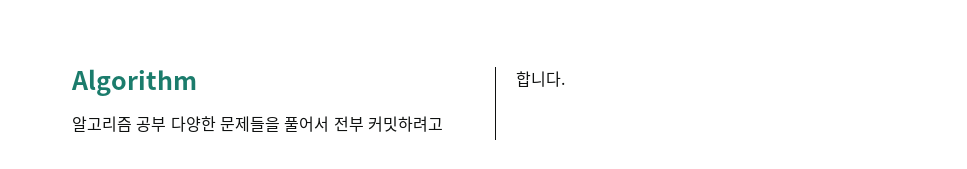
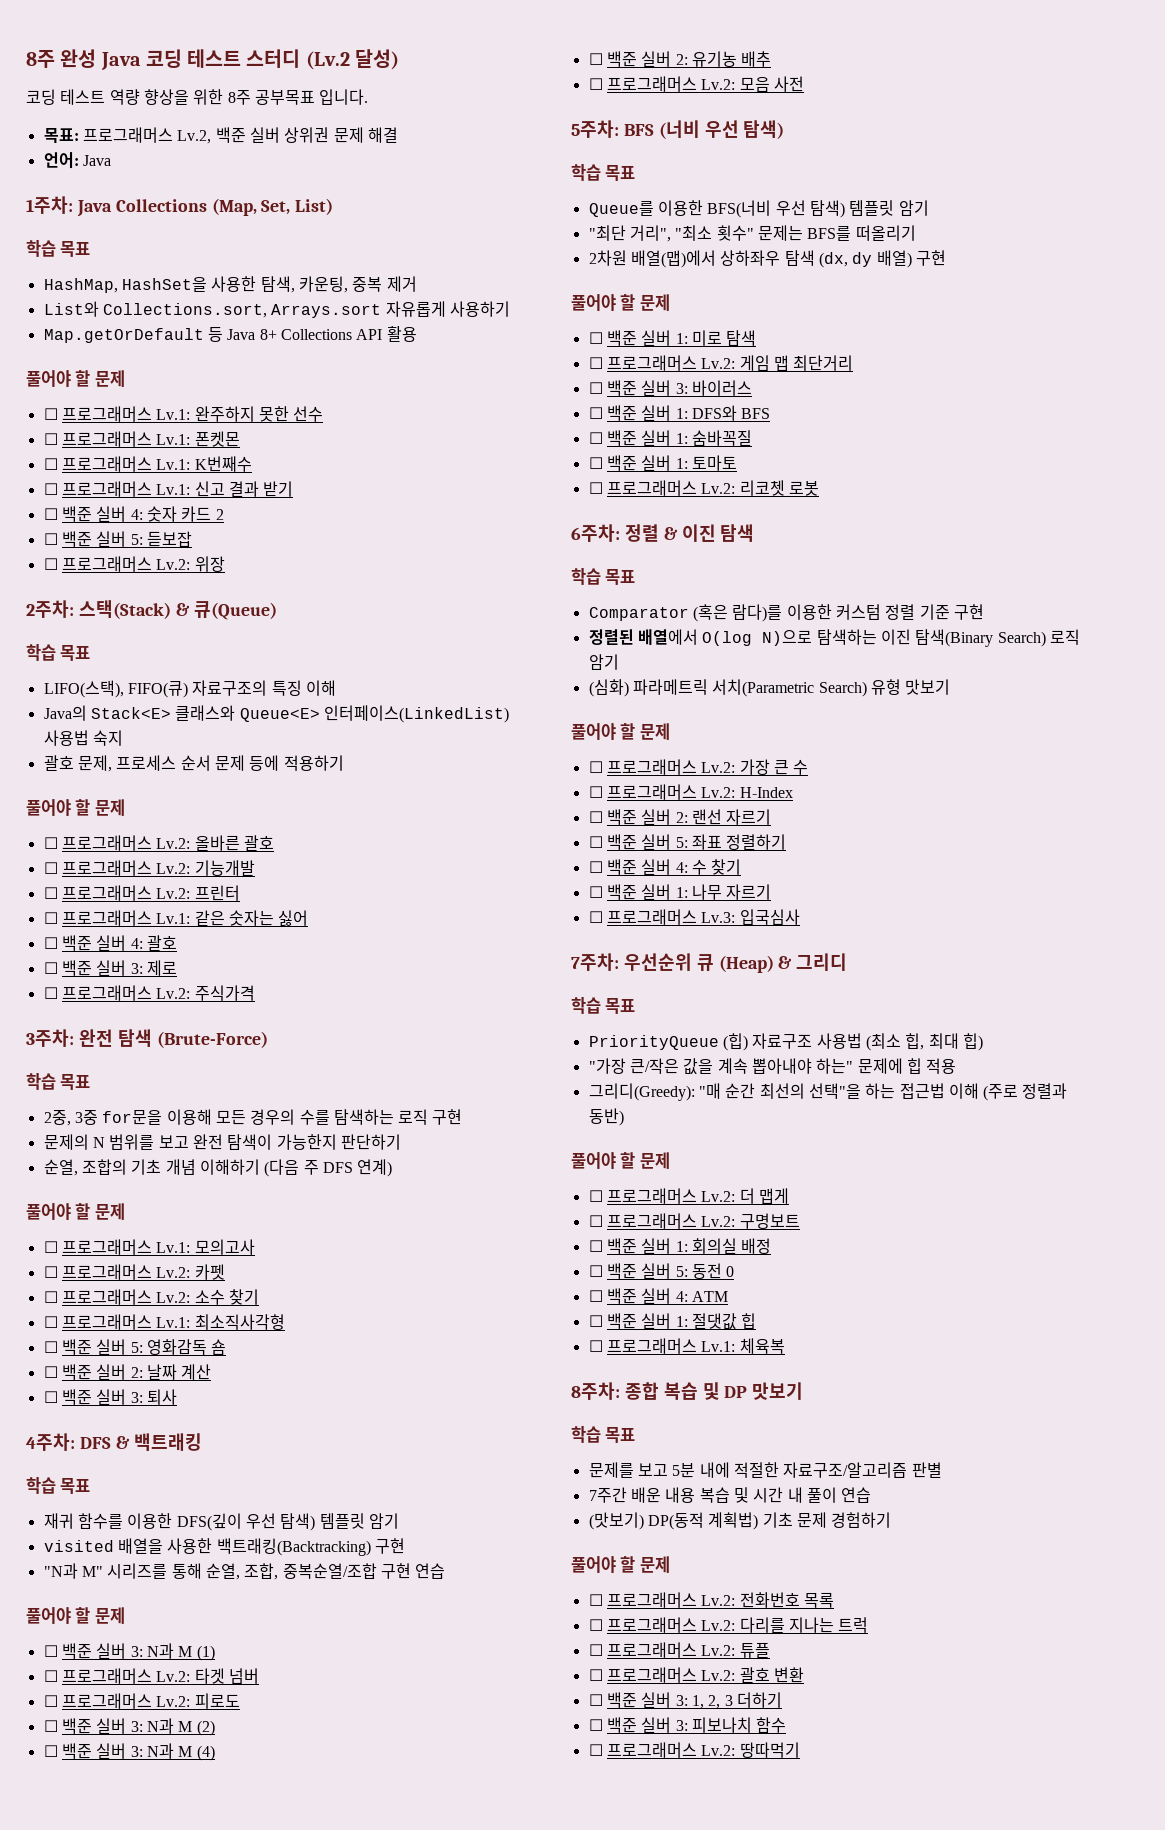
[71,69,197,96] [72,116,443,132] [516,71,565,87] Algorithm // 알고리즘 공부 다양한 문제들을 풀어서 전부 커밋하려고 합니다. -> [26,49,399,70] [26,89,369,105] [43,127,398,144] [43,152,111,169] [26,196,334,217] [26,240,91,257] [43,276,417,293] [43,301,510,318] [43,326,417,343] [26,370,125,387] [43,406,324,422] [43,431,240,447] [43,456,252,472] [43,481,294,497] [43,506,224,522] [43,531,192,547] [43,556,225,572] [26,600,277,620] [26,644,91,661] [43,680,336,698] [43,705,509,723] [43,730,123,746] [43,755,344,772] [26,799,125,816] [43,835,274,851] [43,860,255,876] [43,885,240,901] [43,910,309,926] [43,935,177,951] [43,960,177,976] [43,985,255,1001] [26,1029,268,1048] [26,1073,91,1090] [43,1109,463,1126] [43,1134,401,1150] [43,1159,393,1177] [26,1203,125,1220] [43,1239,255,1255] [43,1264,225,1280] [43,1289,259,1305] [43,1314,285,1330] [43,1339,227,1355] [43,1364,212,1380] [43,1389,177,1405] [26,1433,202,1451] [26,1477,91,1494] [43,1513,399,1531] [43,1538,405,1556] [43,1563,446,1580] [26,1607,125,1624] [43,1643,215,1661] [43,1668,259,1684] [43,1693,240,1709] [43,1718,215,1736] [43,1743,215,1761] [588,51,772,67] [588,76,804,92] [571,120,785,139] [571,164,636,181] [588,200,929,218] [588,225,916,242] [588,250,946,268] [571,294,670,311] [588,330,757,346] [588,355,854,371] [588,380,752,396] [588,405,771,421] [588,430,752,446] [588,455,737,471] [588,480,819,496] [571,524,755,542] [571,568,636,585] [588,604,984,622] [588,629,1080,647] [588,654,619,670] [588,679,951,697] [571,723,670,740] [588,759,809,775] [588,784,793,800] [588,809,772,825] [588,834,787,850] [588,859,742,875] [588,884,772,900] [588,909,800,925] [571,953,848,973] [571,997,636,1014] [588,1033,983,1051] [588,1058,957,1075] [588,1083,1068,1101] [588,1108,624,1126] [571,1152,670,1169] [588,1188,789,1204] [588,1213,800,1229] [588,1238,772,1254] [588,1263,735,1279] [588,1288,728,1304] [588,1313,757,1330] [588,1338,785,1354] [571,1382,804,1400] [571,1426,636,1443] [588,1462,942,1478] [588,1487,872,1503] [588,1512,892,1530] [571,1556,670,1573] [588,1592,834,1608] [588,1617,869,1633] [588,1642,770,1658] [588,1667,804,1683] [588,1692,782,1709] [588,1717,787,1733] [588,1742,800,1758] 8주 완성 Java 코딩 테스트 스터디 (Lv.2 달성) // 코딩 테스트 역량 향상을 위한 8주 공부목표 입니다. // 목표: 프로그래머스 Lv.2, 백준 실버 상위권 문제 해결 // 언어: Java // 1주차: Java Collections (Map, Set, List) // 학습 목표 // HashMap, HashSet을 사용한 탐색, 카운팅, 중복 제거 // List와 Collections.sort, Arrays.sort 자유롭게 사용하기 // Map.getOrDefault 등 Java 8+ Collections API 활용 // 풀어야 할 문제 // ☐ 프로그래머스 Lv.1: 완주하지 못한 선수 // ☐ 프로그래머스 Lv.1: 폰켓몬 // ☐ 프로그래머스 Lv.1: K번째수 // ☐ 프로그래머스 Lv.1: 신고 결과 받기 // ☐ 백준 실버 4: 숫자 카드 2 // ☐ 백준 실버 5: 듣보잡 // ☐ 프로그래머스 Lv.2: 위장 // 2주차: 스택(Stack) & 큐(Queue) // 학습 목표 // LIFO(스택), FIFO(큐) 자료구조의 특징 이해 // Java의 Stack<E> 클래스와 Queue<E> 인터페이스(LinkedList) 사용법 숙지 // 괄호 문제, 프로세스 순서 문제 등에 적용하기 // 풀어야 할 문제 // ☐ 프로그래머스 Lv.2: 올바른 괄호 // ☐ 프로그래머스 Lv.2: 기능개발 // ☐ 프로그래머스 Lv.2: 프린터 // ☐ 프로그래머스 Lv.1: 같은 숫자는 싫어 // ☐ 백준 실버 4: 괄호 // ☐ 백준 실버 3: 제로 // ☐ 프로그래머스 Lv.2: 주식가격 // 3주차: 완전 탐색 (Brute-Force) // 학습 목표 // 2중, 3중 for문을 이용해 모든 경우의 수를 탐색하는 로직 구현 // 문제의 N 범위를 보고 완전 탐색이 가능한지 판단하기 // 순열, 조합의 기초 개념 이해하기 (다음 주 DFS 연계) // 풀어야 할 문제 // ☐ 프로그래머스 Lv.1: 모의고사 // ☐ 프로그래머스 Lv.2: 카펫 // ☐ 프로그래머스 Lv.2: 소수 찾기 // ☐ 프로그래머스 Lv.1: 최소직사각형 // ☐ 백준 실버 5: 영화감독 숌 // ☐ 백준 실버 2: 날짜 계산 // ☐ 백준 실버 3: 퇴사 // 4주차: DFS & 백트래킹 // 학습 목표 // 재귀 함수를 이용한 DFS(깊이 우선 탐색) 템플릿 암기 // visited 배열을 사용한 백트래킹(Backtracking) 구현 // "N과 M" 시리즈를 통해 순열, 조합, 중복순열/조합 구현 연습 // 풀어야 할 문제 // ☐ 백준 실버 3: N과 M (1) // ☐ 프로그래머스 Lv.2: 타겟 넘버 // ☐ 프로그래머스 Lv.2: 피로도 // ☐ 백준 실버 3: N과 M (2) // ☐ 백준 실버 3: N과 M (4) // ☐ 백준 실버 2: 유기농 배추 // ☐ 프로그래머스 Lv.2: 모음 사전 // 5주차: BFS (너비 우선 탐색) // 학습 목표 // Queue를 이용한 BFS(너비 우선 탐색) 템플릿 암기 // "최단 거리", "최소 횟수" 문제는 BFS를 떠올리기 // 2차원 배열(맵)에서 상하좌우 탐색 (dx, dy 배열) 구현 // 풀어야 할 문제 // ☐ 백준 실버 1: 미로 탐색 // ☐ 프로그래머스 Lv.2: 게임 맵 최단거리 // ☐ 백준 실버 3: 바이러스 // ☐ 백준 실버 1: DFS와 BFS // ☐ 백준 실버 1: 숨바꼭질 // ☐ 백준 실버 1: 토마토 // ☐ 프로그래머스 Lv.2: 리코쳇 로봇 // 6주차: 정렬 & 이진 탐색 // 학습 목표 // Comparator (혹은 람다)를 이용한 커스텀 정렬 기준 구현 // 정렬된 배열에서 O(log N)으로 탐색하는 이진 탐색(Binary Search) 로직 암기 // (심화) 파라메트릭 서치(Parametric Search) 유형 맛보기 // 풀어야 할 문제 // ☐ 프로그래머스 Lv.2: 가장 큰 수 // ☐ 프로그래머스 Lv.2: H-Index // ☐ 백준 실버 2: 랜선 자르기 // ☐ 백준 실버 5: 좌표 정렬하기 // ☐ 백준 실버 4: 수 찾기 // ☐ 백준 실버 1: 나무 자르기 // ☐ 프로그래머스 Lv.3: 입국심사 // 7주차: 우선순위 큐 (Heap) & 그리디 // 학습 목표 // PriorityQueue (힙) 자료구조 사용법 (최소 힙, 최대 힙) // "가장 큰/작은 값을 계속 뽑아내야 하는" 문제에 힙 적용 // 그리디(Greedy): "매 순간 최선의 선택"을 하는 접근법 이해 (주로 정렬과 동반) // 풀어야 할 문제 // ☐ 프로그래머스 Lv.2: 더 맵게 // ☐ 프로그래머스 Lv.2: 구명보트 // ☐ 백준 실버 1: 회의실 배정 // ☐ 백준 실버 5: 동전 0 // ☐ 백준 실버 4: ATM // ☐ 백준 실버 1: 절댓값 힙 // ☐ 프로그래머스 Lv.1: 체육복 // 8주차: 종합 복습 및 DP 맛보기 // 학습 목표 // 문제를 보고 5분 내에 적절한 자료구조/알고리즘 판별 // 7주간 배운 내용 복습 및 시간 내 풀이 연습 // (맛보기) DP(동적 계획법) 기초 문제 경험하기 // 풀어야 할 문제 // ☐ 프로그래머스 Lv.2: 전화번호 목록 // ☐ 프로그래머스 Lv.2: 다리를 지나는 트럭 // ☐ 프로그래머스 Lv.2: 튜플 // ☐ 프로그래머스 Lv.2: 괄호 변환 // ☐ 백준 실버 3: 1, 2, 3 더하기 // ☐ 백준 실버 3: 피보나치 함수 // ☐ 프로그래머스 Lv.2: 땅따먹기

